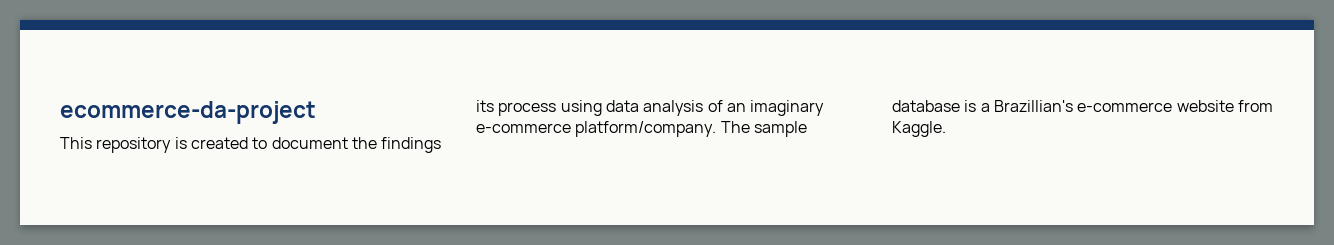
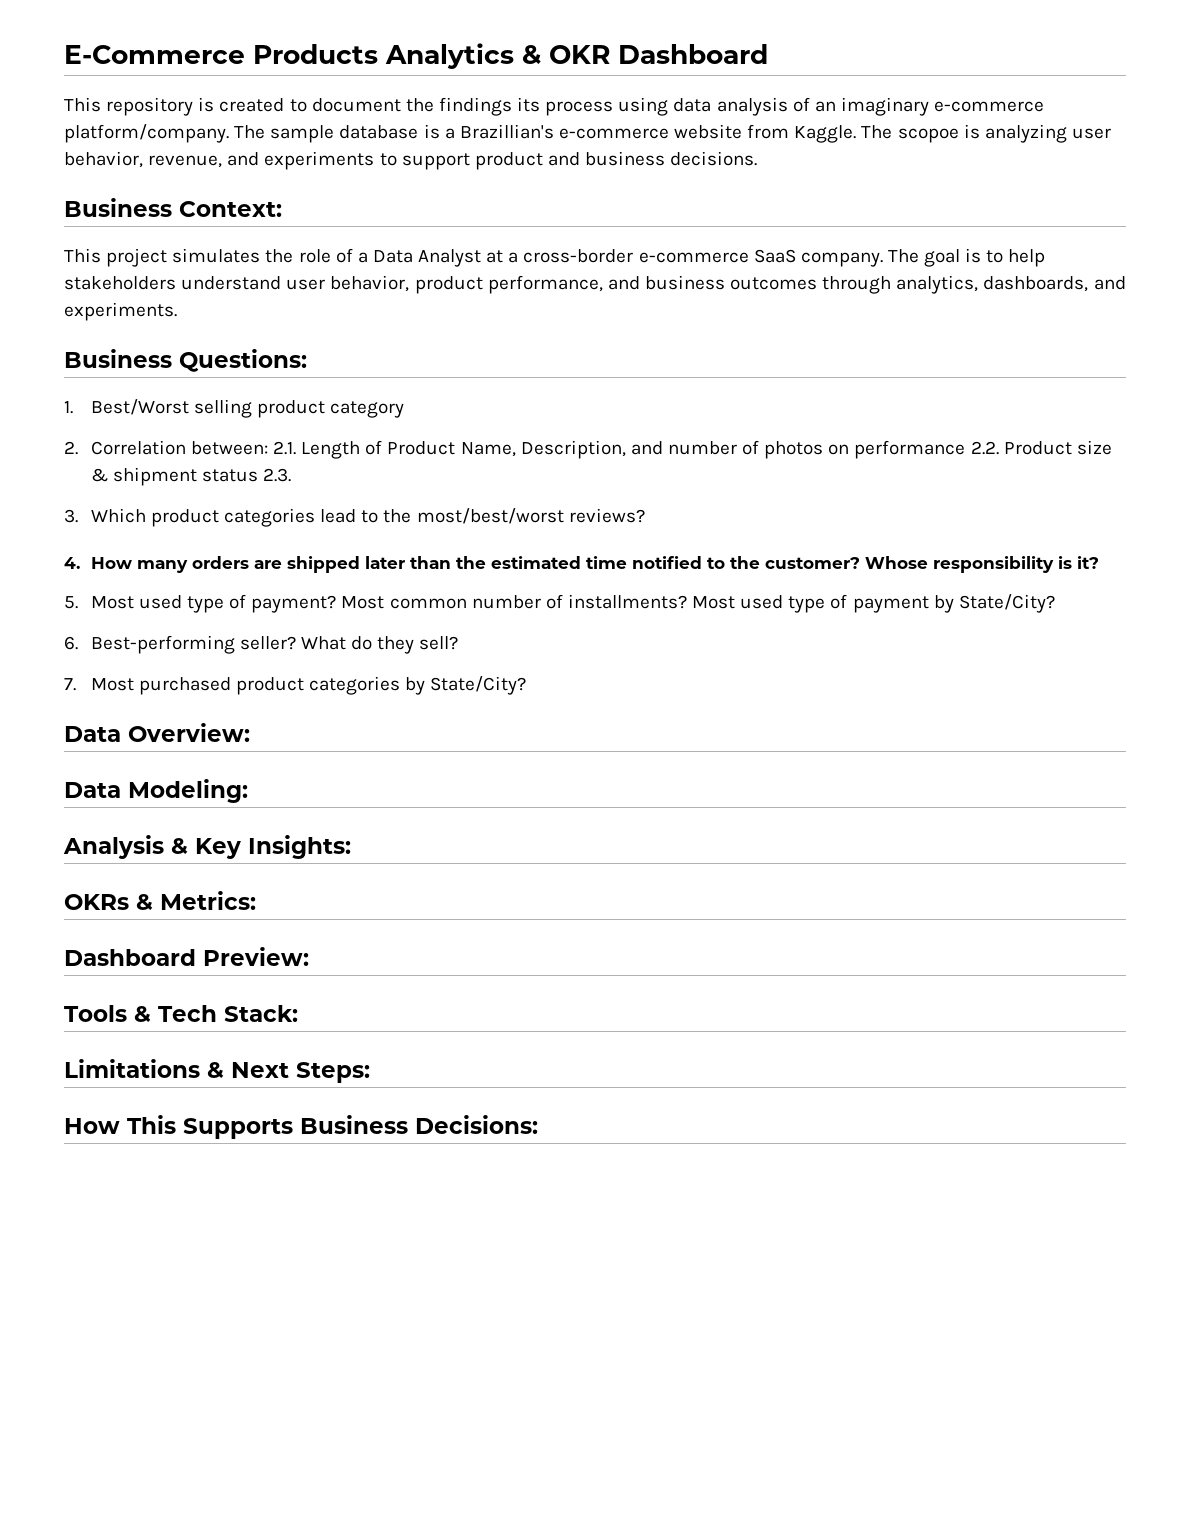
[60,101,316,124] ecommerce-da-project -> [64,43,768,69] E-Commerce Products Analytics & OKR Dashboard
(946, 129) none -> [861,124,1111,143] [64,151,758,170] [64,198,282,217] [64,248,1046,267] [64,275,1126,294] [64,302,177,321] [64,349,307,372] [64,399,405,418] [64,440,1112,459] [90,467,292,486] [64,508,645,527] [64,556,1099,573] [64,594,1055,613] [64,635,459,654] [64,676,527,695] [64,723,250,742] [64,779,248,803] [63,835,351,859] [64,891,256,910] [64,947,309,966] [64,1005,298,1022] [64,1059,370,1083] [64,1115,538,1139] The scopoe is analyzing user behavior, revenue, and experiments to support product and business decisions. // Business Context: // This project simulates the role of a Data Analyst at a cross-border e-commerce SaaS company. The goal is to help stakeholders understand user behavior, product performance, and business outcomes through analytics, dashboards, and experiments. // Business Questions: // 1. Best/Worst selling product category // 2. Correlation between: 2.1. Length of Product Name, Description, and number of photos on performance 2.2. Product size & shipment status 2.3. // 3. Which product categories lead to the most/best/worst reviews? // 4. How many orders are shipped later than the estimated time notified to the customer? Whose responsibility is it? // 5. Most used type of payment? Most common number of installments? Most used type of payment by State/City? // 6. Best-performing seller? What do they sell? // 7. Most purchased product categories by State/City? // Data Overview: // Data Modeling: // Analysis & Key Insights: // OKRs & Metrics: // Dashboard Preview: // Tools & Tech Stack: // Limitations & Next Steps: // How This Supports Business Decisions:

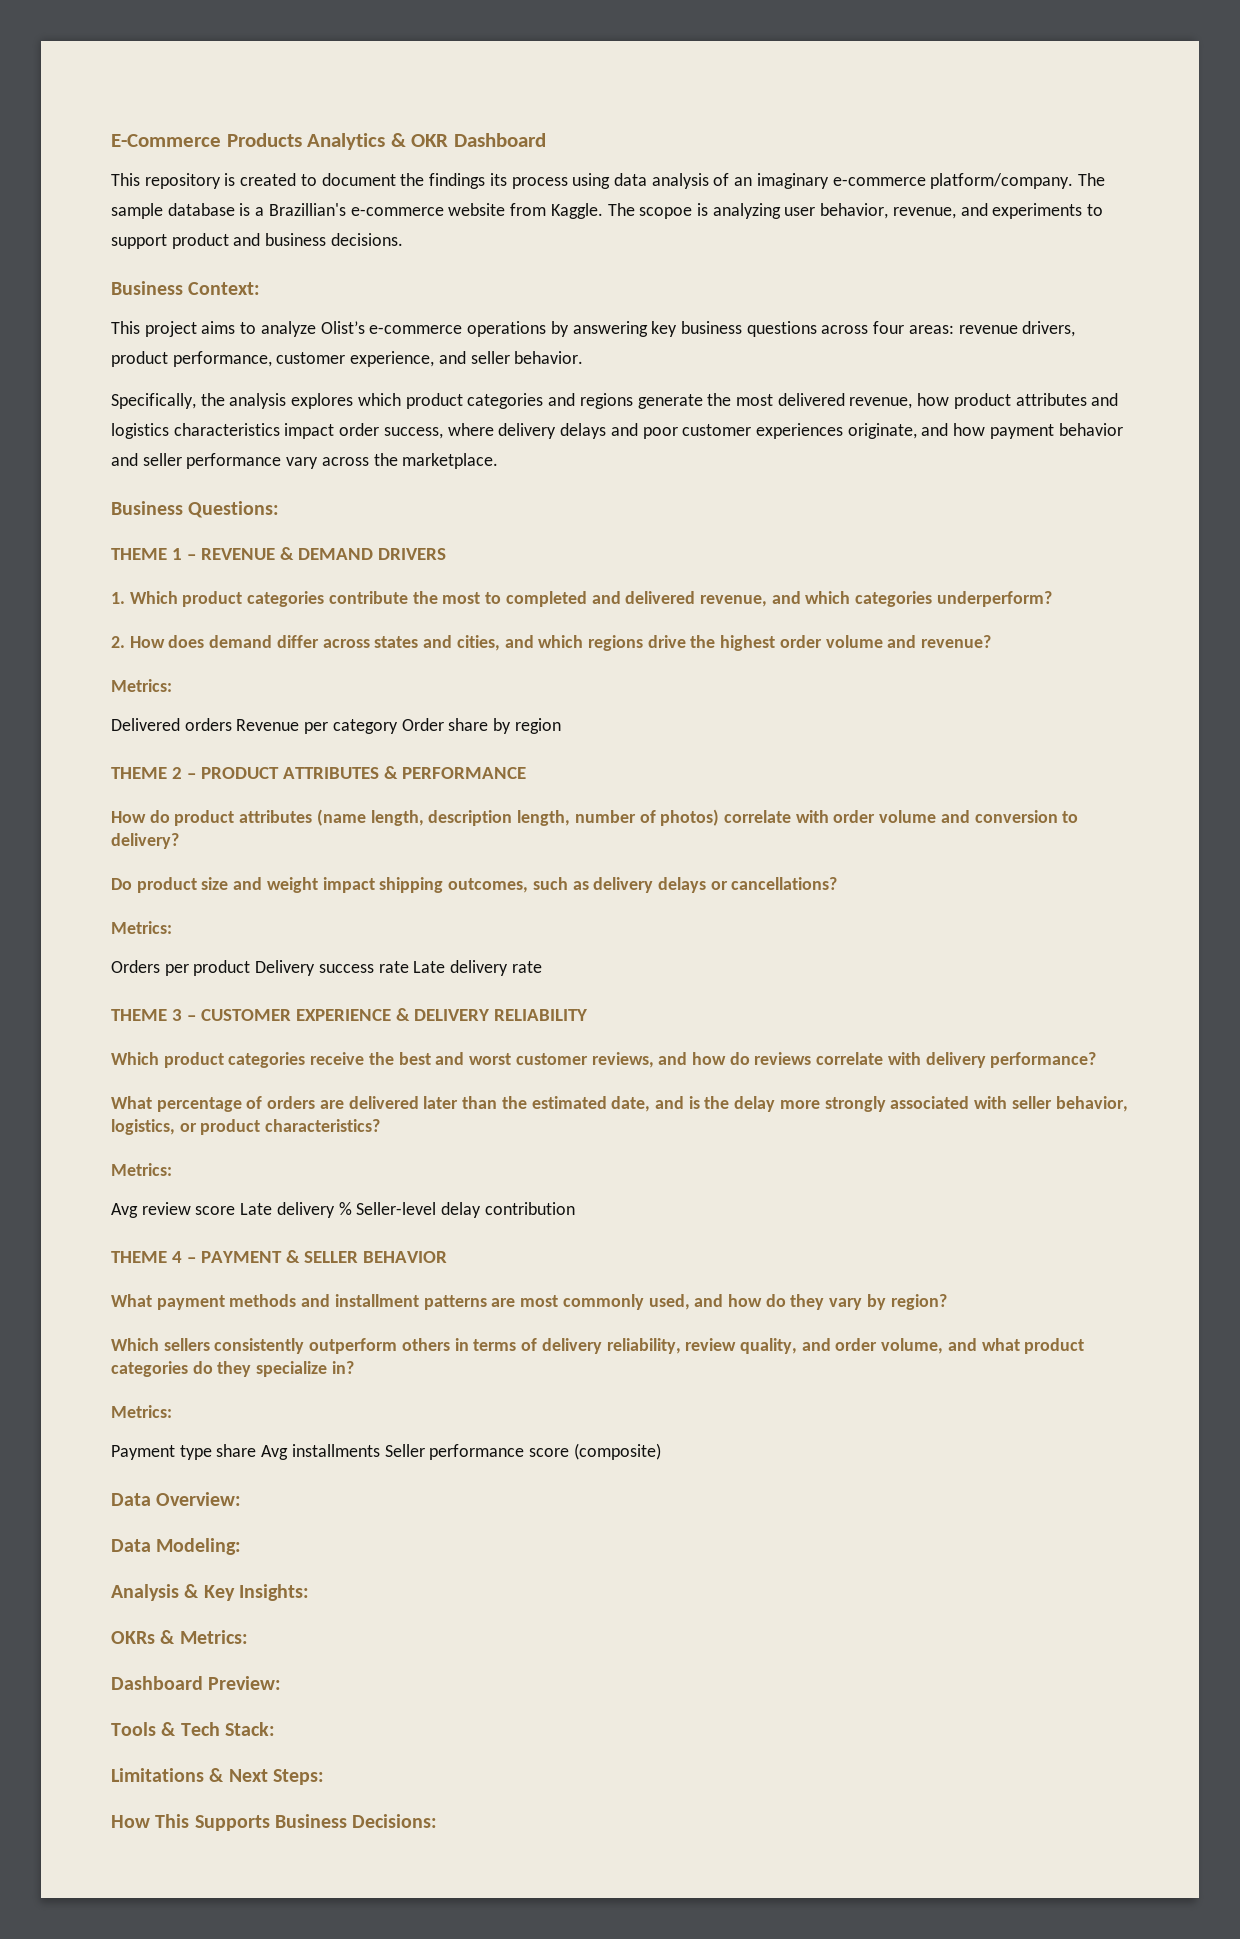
[172,248,1046,267] [64,275,1126,294] [64,302,177,321] [64,349,307,372] [64,399,405,418] [64,440,1112,459] [90,467,292,486] [64,508,645,527] [64,557,188,573] simulates the role of a Data Analyst at a cross-border e-commerce SaaS company. The goal is to help stakeholders understand user behavior, product performance, and business outcomes through analytics, dashboards, and experiments. // Business Questions: // 1. Best/Worst selling product category // 2. Correlation between: 2.1. Length of Product Name, Description, and number of photos on performance 2.2. Product size & shipment status 2.3. // 3. Which product categories lead to the most/best/worst reviews? // 4. How many -> [201,321,1076,337] [111,351,584,367] [111,393,1119,409] [111,423,1123,439] [111,453,499,469] [111,501,280,518] [111,547,446,560] [111,591,1052,607] [111,635,992,651] [111,679,172,692] [111,718,561,734] [111,766,526,779] [111,809,1079,826] [111,833,179,849] [111,877,838,893] [111,921,172,934] [111,960,542,976] [111,1008,588,1021] [111,1052,1097,1068] [111,1096,263,1112] aims to analyze Olist’s e-commerce operations by answering key business questions across four areas: revenue drivers, product performance, customer experience, and seller behavior. // Specifically, the analysis explores which product categories and regions generate the most delivered revenue, how product attributes and logistics characteristics impact order success, where delivery delays and poor customer experiences originate, and how payment behavior and seller performance vary across the marketplace. // Business Questions: // THEME 1 – REVENUE & DEMAND DRIVERS // 1. Which product categories contribute the most to completed and delivered revenue, and which categories underperform? // 2. How does demand differ across states and cities, and which regions drive the highest order volume and revenue? // Metrics: // Delivered orders Revenue per category Order share by region // THEME 2 – PRODUCT ATTRIBUTES & PERFORMANCE // How do product attributes (name length, description length, number of photos) correlate with order volume and conversion to delivery? // Do product size and weight impact shipping outcomes, such as delivery delays or cancellations? // Metrics: // Orders per product Delivery success rate Late delivery rate // THEME 3 – CUSTOMER EXPERIENCE & DELIVERY RELIABILITY // Which product categories receive the best and worst customer reviews, and how do reviews correlate with delivery performance? // What percentage of
[286,556,360,573] shipped -> [348,1096,419,1109] delivered
[585,556,1099,573] [64,594,1055,613] [64,635,459,654] [64,676,527,695] time notified to the customer? Whose responsibility is it? // 5. Most used type of payment? Most common number of installments? Most used type of payment by State/City? // 6. Best-performing seller? What do they sell? // 7. Most purchased product categories by State/City? -> [611,1096,1128,1112] [111,1119,381,1135] [111,1163,172,1176] [111,1202,575,1218] [111,1250,447,1263] [111,1294,947,1310] [111,1338,1085,1354] [111,1361,354,1377] [111,1405,172,1418] [111,1443,661,1460] date, and is the delay more strongly associated with seller behavior, logistics, or product characteristics? // Metrics: // Avg review score Late delivery % Seller-level delay contribution // THEME 4 – PAYMENT & SELLER BEHAVIOR // What payment methods and installment patterns are most commonly used, and how do they vary by region? // Which sellers consistently outperform others in terms of delivery reliability, review quality, and order volume, and what product categories do they specialize in? // Metrics: // Payment type share Avg installments Seller performance score (composite)

